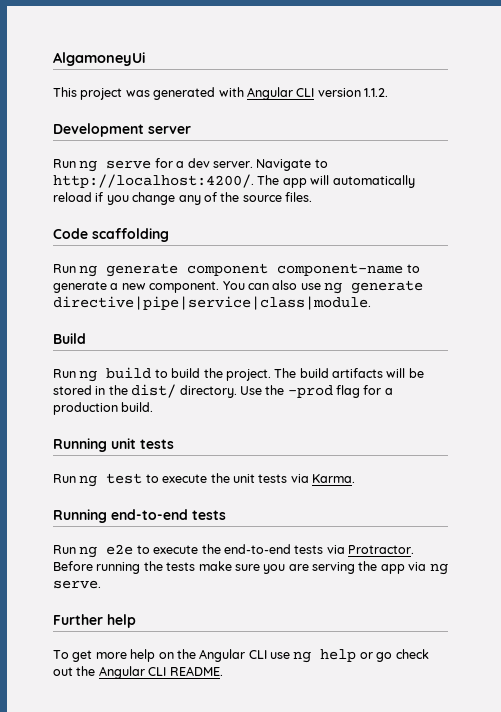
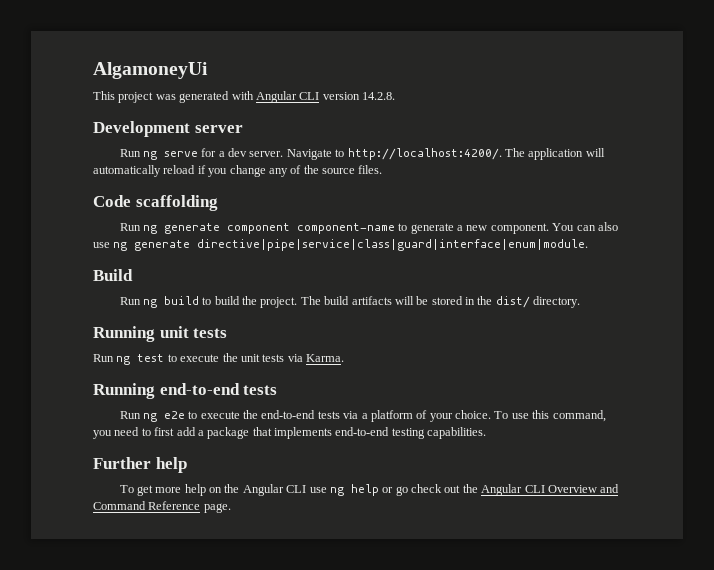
[364,88,388,97] 1.1.2. -> [362,92,395,100] 14.2.8.
[282,178,307,188] app -> [528,148,584,160] application
[53,296,371,310] directive|pipe|service|class|module. -> [197,239,589,251] directive|pipe|service|class|guard|interface|enum|module.
[239,385,393,398] [53,402,154,415] Use the -prod flag for a production build. -> (581, 302) none
[348,545,414,554] [53,561,448,575] [53,580,101,589] Protractor. Before running the tests make sure you are serving the app via ng serve. -> [361,410,606,422] [93,427,487,439] a platform of your choice. To use this command, you need to first add a package that implements end-to-end testing capabilities.
[169,666,223,676] README. -> [547,484,620,493] [93,501,231,513] Overview and Command Reference page.

